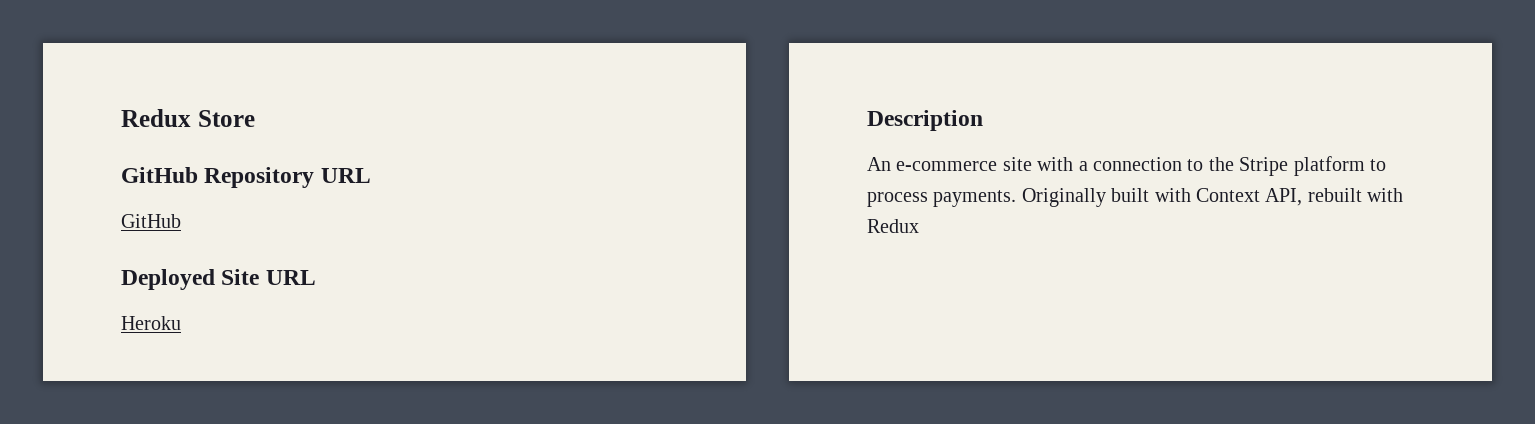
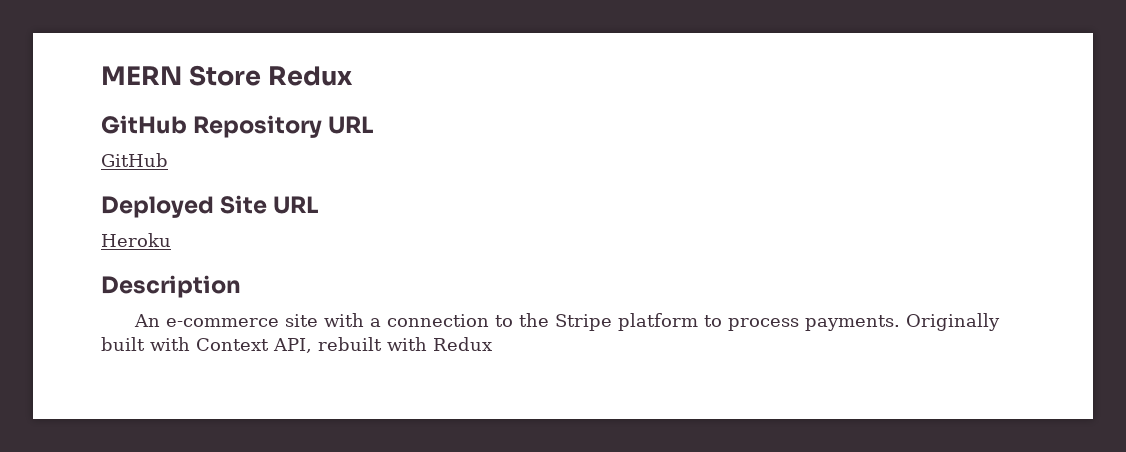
[121,109,255,127] Redux Store -> [101,65,353,86] MERN Store Redux

